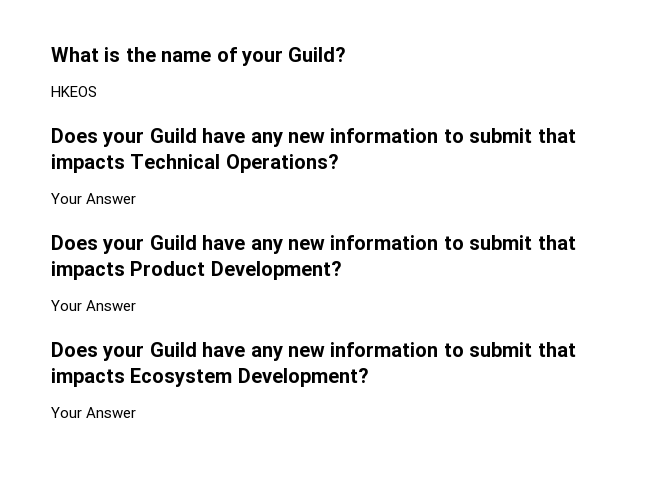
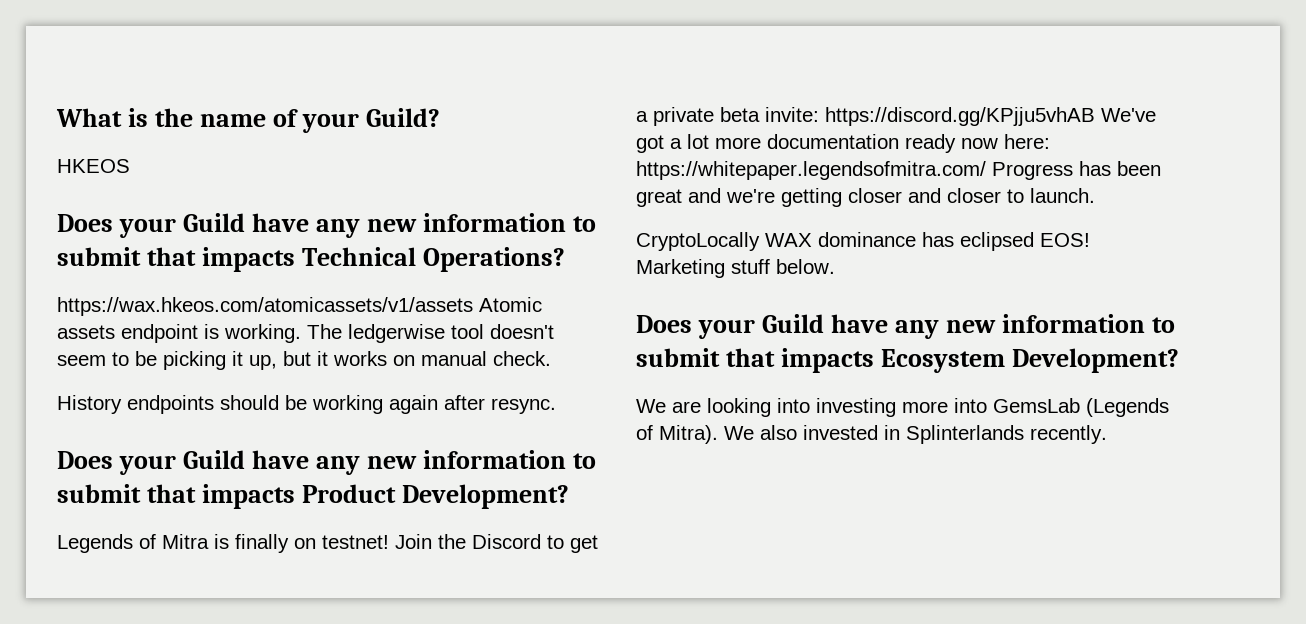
[51,193,137,204] Your Answer -> [57,297,542,316] [57,324,554,343] [57,351,551,370] [57,395,556,414] https://wax.hkeos.com/atomicassets/v1/assets Atomic assets endpoint is working. The ledgerwise tool doesn't seem to be picking it up, but it works on manual check. // History endpoints should be working again after resync.
[51,300,137,311] Your Answer -> [57,534,598,553] [636,107,1156,126] [636,134,1050,153] [636,161,1161,180] [636,188,1095,207] [636,232,1090,251] [636,259,835,278] Legends of Mitra is finally on testnet! Join the Discord to get a private beta invite: https://discord.gg/KPjju5vhAB We've got a lot more documentation ready now here: https://whitepaper.legendsofmitra.com/ Progress has been great and we're getting closer and closer to launch. // CryptoLocally WAX dominance has eclipsed EOS! Marketing stuff below.
[51,407,137,418] Your Answer -> [636,398,1169,417] [636,425,1107,444] We are looking into investing more into GemsLab (Legends of Mitra). We also invested in Splinterlands recently.

